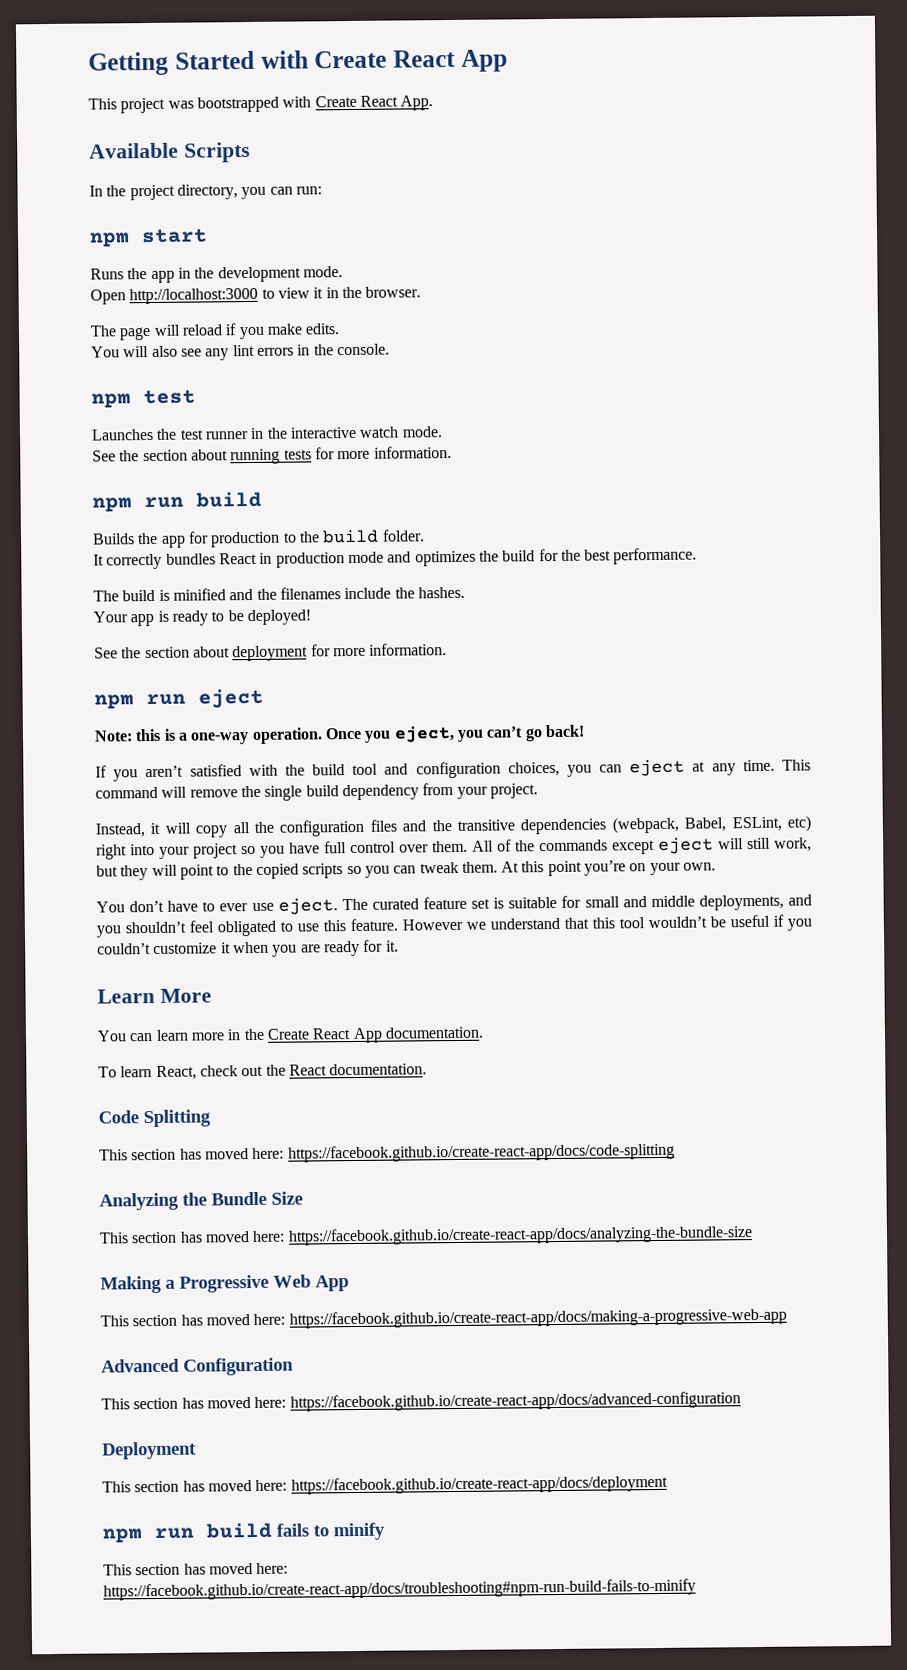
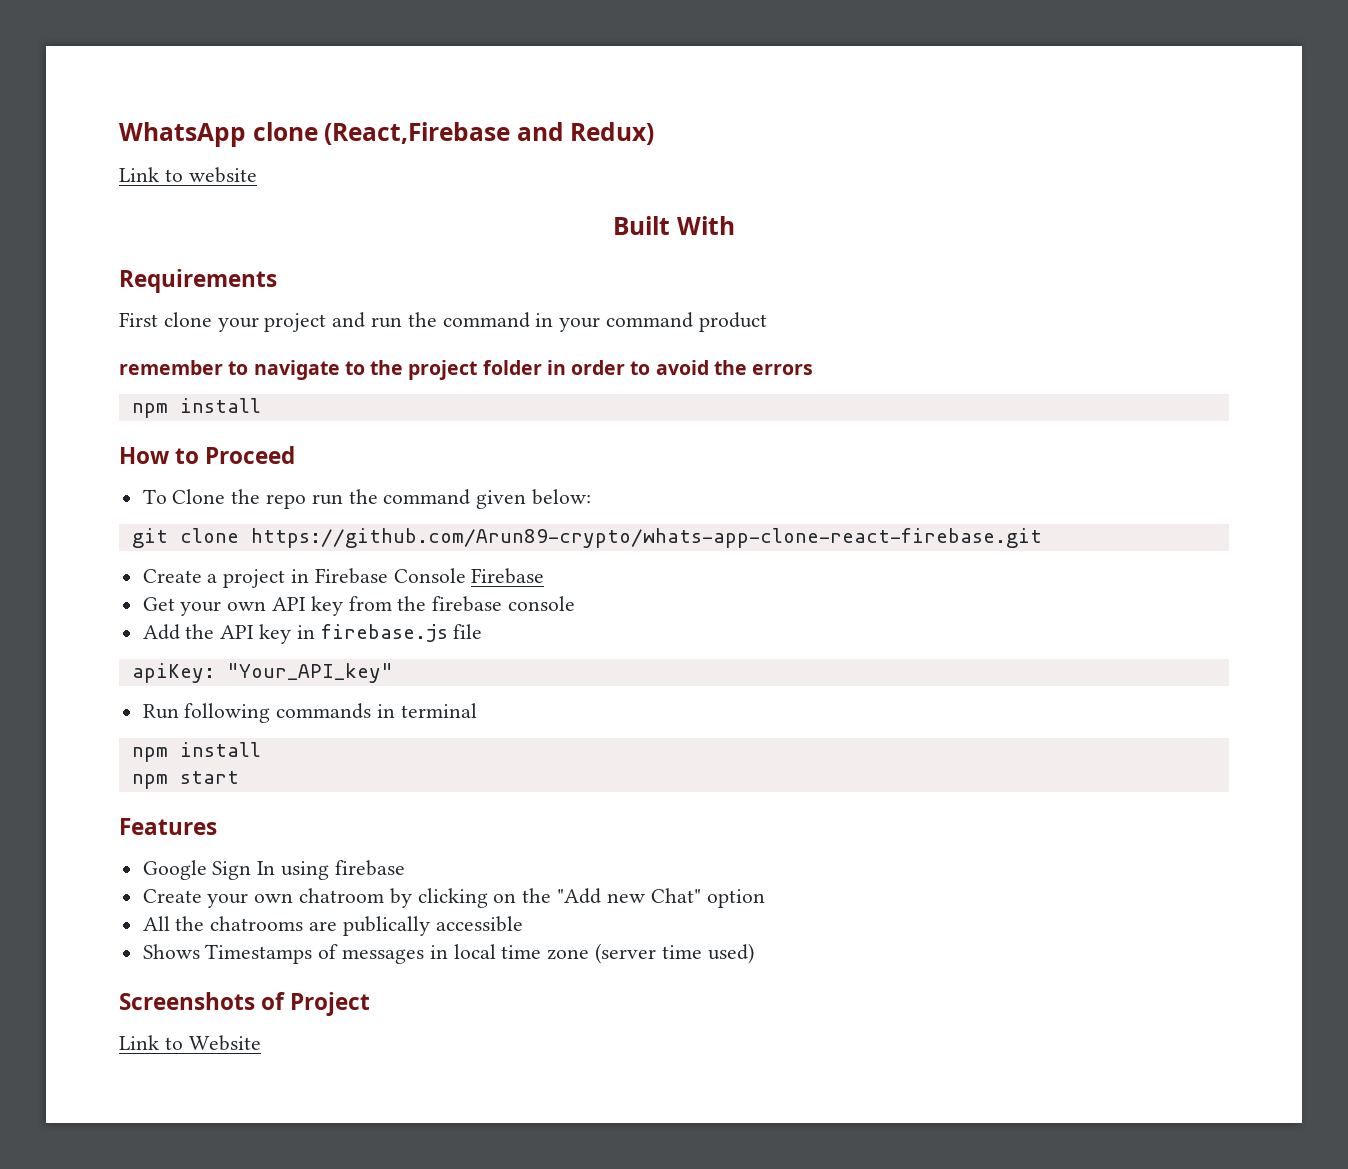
[88,49,508,76] [88,95,434,114] [89,141,250,163] [89,184,322,201] [89,228,208,247] [90,266,343,283] [90,286,422,305] [90,323,341,341] [91,343,390,361] [91,389,196,408] [91,426,443,441] [92,446,452,465] [92,491,262,512] [92,529,425,548] [93,547,698,570] [93,586,465,602] [93,609,311,627] [94,643,448,662] [94,688,264,709] [94,724,585,745] [95,759,811,782] [95,782,538,801] [95,815,811,838] [96,837,812,860] [96,860,717,881] [96,894,812,915] [96,914,812,938] [97,939,399,957] [97,988,212,1004] [97,1026,484,1044] [98,1063,428,1080] [98,1109,211,1128] [99,1142,675,1163] [99,1191,303,1211] [99,1225,753,1246] [100,1274,349,1294] [100,1307,787,1329] [101,1357,294,1376] [101,1391,741,1412] [102,1441,197,1460] [102,1474,668,1495] [102,1522,386,1543] [103,1562,289,1576] [103,1578,696,1601] Getting Started with Create React App // This project was bootstrapped with Create React App. // Available Scripts // In the project directory, you can run: // npm start // Runs the app in the development mode. // Open http://localhost:3000 to view it in the browser. // The page will reload if you make edits. // You will also see any lint errors in the console. // npm test // Launches the test runner in the interactive watch mode. // See the section about running tests for more information. // npm run build // Builds the app for production to the build folder. // It correctly bundles React in production mode and optimizes the build for the best performance. // The build is minified and the filenames include the hashes. // Your app is ready to be deployed! // See the section about deployment for more information. // npm run eject // Note: this is a one-way operation. Once you eject, you can’t go back! // If you aren’t satisfied with the build tool and configuration choices, you can eject at any time. This command will remove the single build dependency from your project. // Instead, it will copy all the configuration files and the transitive dependencies (webpack, Babel, ESLint, etc) right into your project so you have full control over them. All of the commands except eject will still work, but they will point to the copied scripts so you can tweak them. At this point you’re on your own. // You don’t have to ever use eject. The curated feature set is suitable for small and middle deployments, and you shouldn’t feel obligated to use this feature. However we understand that this tool wouldn’t be useful if you couldn’t customize it when you are ready for it. // Learn More // You can learn more in the Create React App documentation. // To learn React, check out the React documentation. // Code Splitting // This section has moved here: https://facebook.github.io/create-react-app/docs/code-splitting // Analyzing the Bundle Size // This section has moved here: https://facebook.github.io/create-react-app/docs/analyzing-the-bundle-size // Making a Progressive Web App // This section has moved here: https://facebook.github.io/create-react-app/docs/making-a-progressive-web-app // Advanced Configuration // This section has moved here: https://facebook.github.io/create-react-app/docs/advanced-configuration // Deployment // This section has moved here: https://facebook.github.io/create-react-app/docs/deployment // npm run build fails to minify // This section has moved here: https://facebook.github.io/create-react-app/docs/troubleshooting#npm-run-build-fails-to-minify -> [119,122,655,147] [119,167,257,183] [613,216,735,235] [119,269,277,293] [119,312,767,332] [119,360,814,380] [131,398,261,418] [119,446,296,464] [142,489,592,509] [131,528,1042,548] [142,568,545,588] [142,596,576,616] [142,624,483,644] [131,663,393,683] [142,703,477,723] [131,742,261,762] [131,771,239,789] [119,818,217,835] [142,860,405,880] [142,888,765,908] [142,916,523,936] [142,943,754,964] [119,992,371,1016] [119,1035,261,1051] WhatsApp clone (React,Firebase and Redux) // Link to website // Built With // Requirements // First clone your project and run the command in your command product // remember to navigate to the project folder in order to avoid the errors // npm install // How to Proceed // To Clone the repo run the command given below: // git clone https://github.com/Arun89-crypto/whats-app-clone-react-firebase.git // Create a project in Firebase Console Firebase // Get your own API key from the firebase console // Add the API key in firebase.js file // apiKey: "Your_API_key" // Run following commands in terminal // npm install // npm start // Features // Google Sign In using firebase // Create your own chatroom by clicking on the "Add new Chat" option // All the chatrooms are publically accessible // Shows Timestamps of messages in local time zone (server time used) // Screenshots of Project // Link to Website

